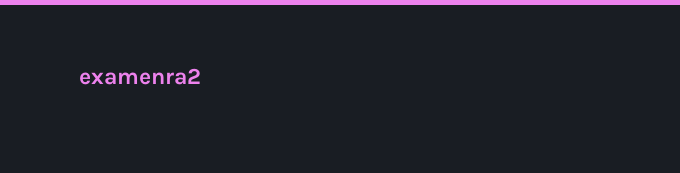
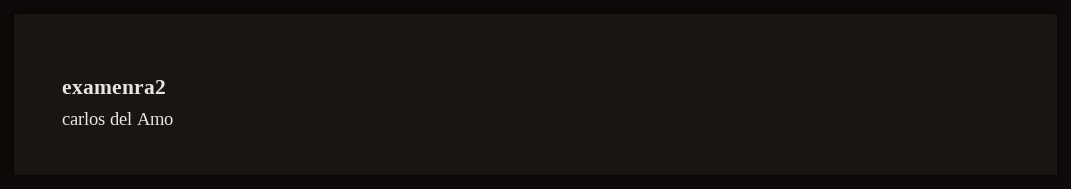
(201, 76) none -> [62,112,173,125] // carlos del Amo

